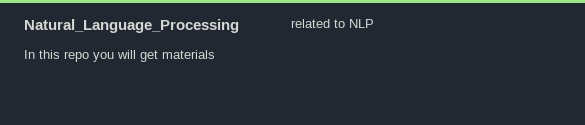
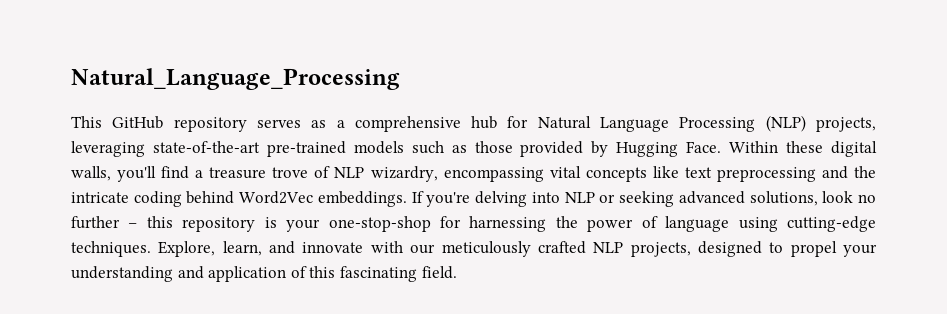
[24,50,215,62] [291,19,374,28] In this repo you will get materials related to NLP -> [71,115,876,132] [71,141,877,157] [71,166,876,182] [71,191,877,207] [71,216,877,232] [71,241,878,257] [71,266,457,282] This GitHub repository serves as a comprehensive hub for Natural Language Processing (NLP) projects, leveraging state-of-the-art pre-trained models such as those provided by Hugging Face. Within these digital walls, you'll find a treasure trove of NLP wizardry, encompassing vital concepts like text preprocessing and the intricate coding behind Word2Vec embeddings. If you're delving into NLP or seeking advanced solutions, look no further – this repository is your one-stop-shop for harnessing the power of language using cutting-edge techniques. Explore, learn, and innovate with our meticulously crafted NLP projects, designed to propel your understanding and application of this fascinating field.

